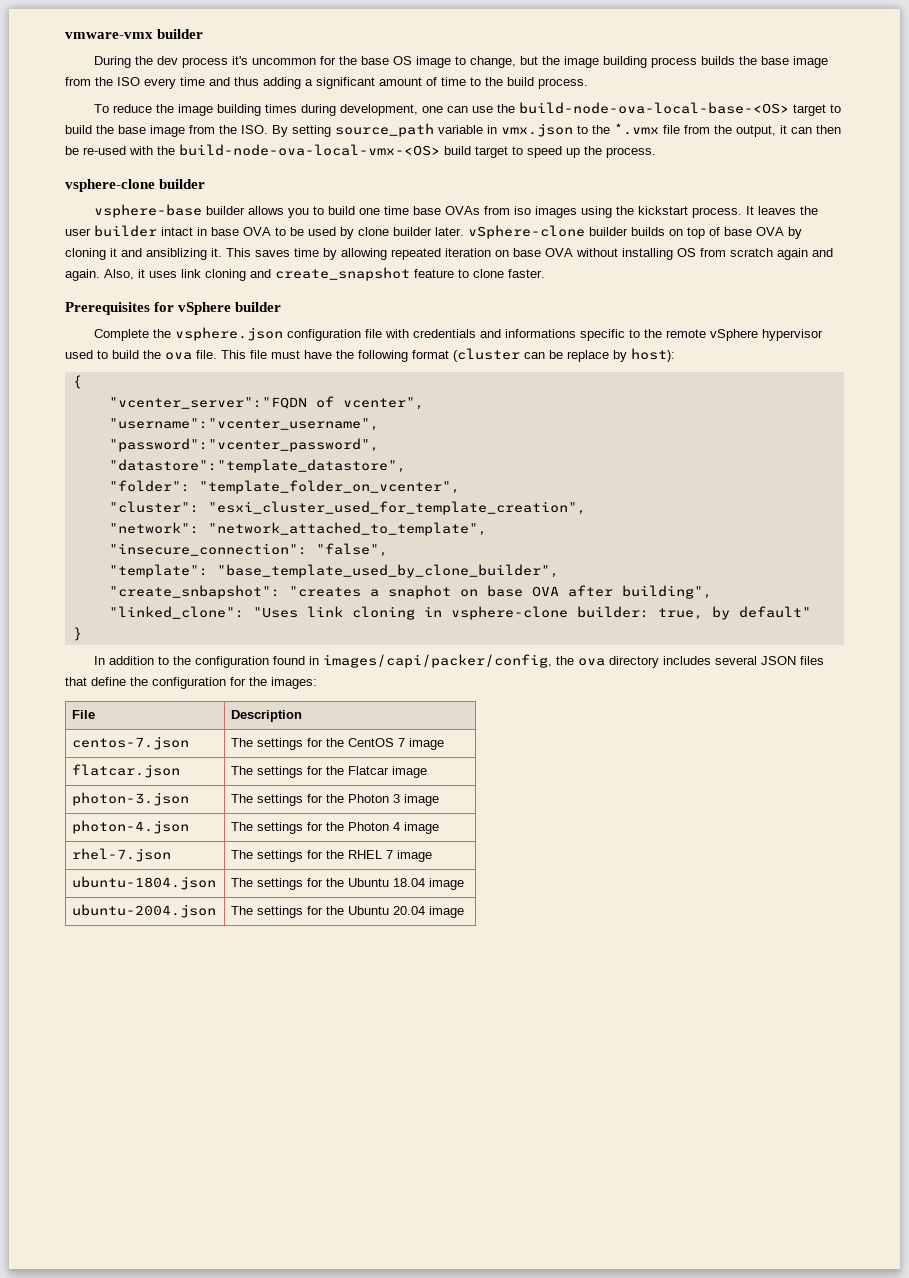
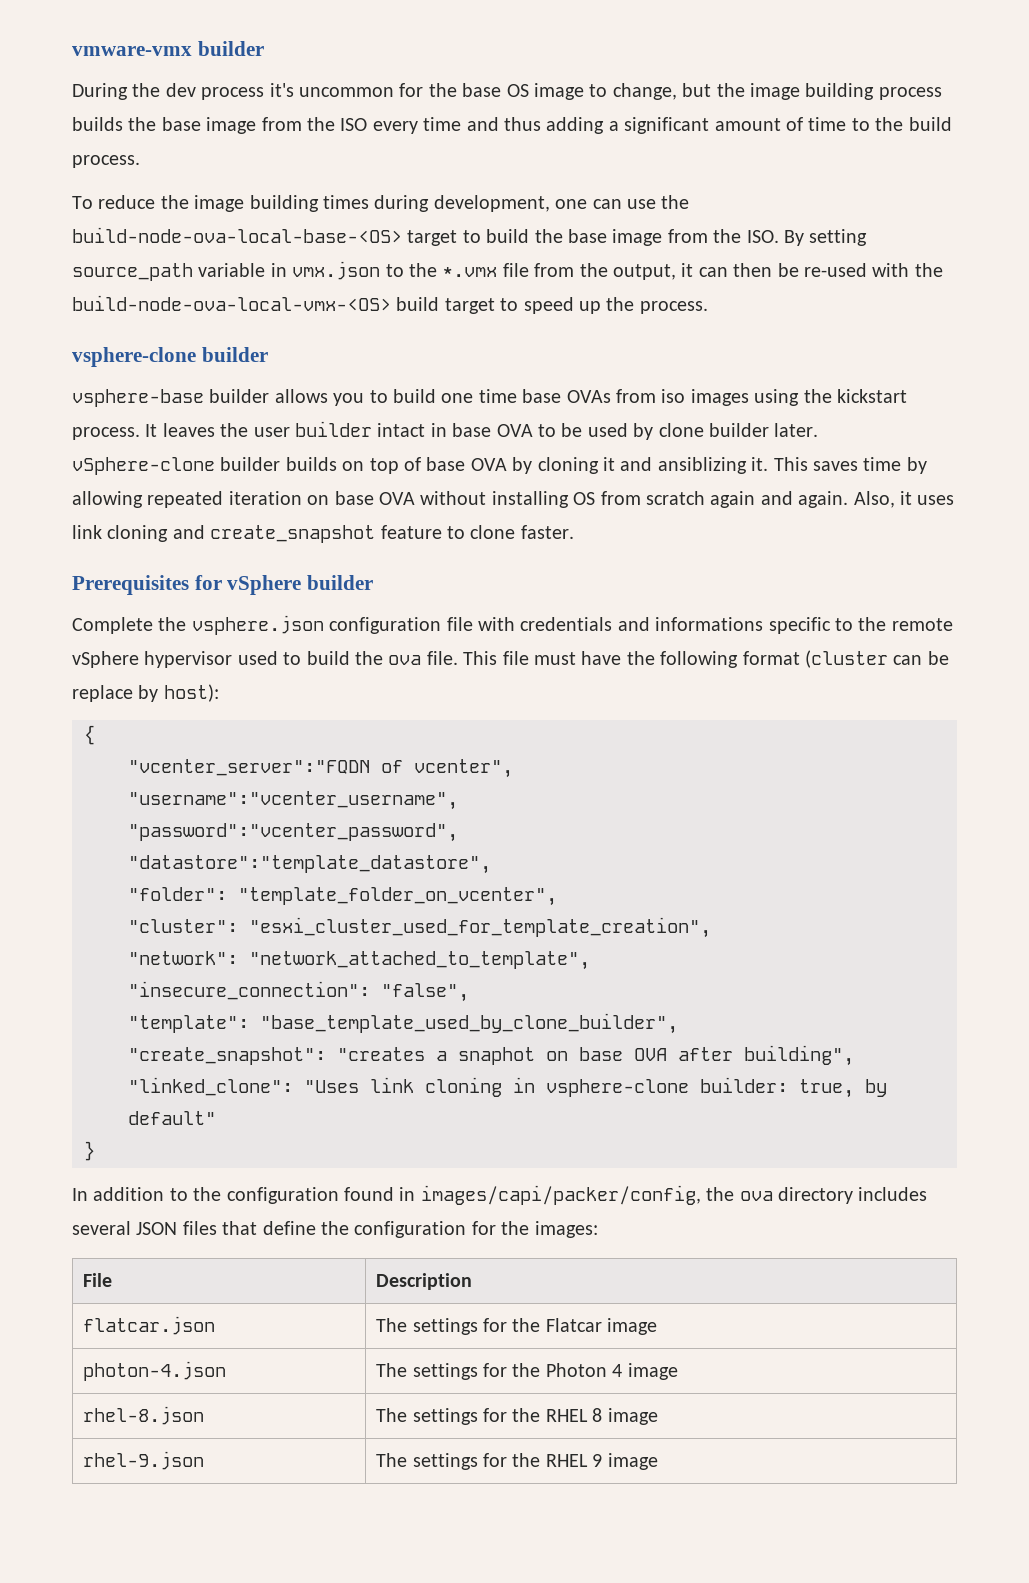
[108,585,280,599] "create_snbapshot": -> [128,1047,326,1065] "create_snapshot":
[72,736,190,750] [231,738,445,750] // centos-7.json | The settings for the CentOS 7 image -> (473, 1281) none
[72,792,190,806] [231,794,440,806] // photon-3.json | The settings for the Photon 3 image -> (658, 1326) none
[72,848,172,862] [231,850,433,862] [72,876,217,890] [231,878,465,890] [72,904,217,918] [231,906,465,918] rhel-7.json | The settings for the RHEL 7 image // ubuntu-1804.json | The settings for the Ubuntu 18.04 image // ubuntu-2004.json | The settings for the Ubuntu 20.04 image -> [83,1406,205,1425] [376,1408,658,1425] [83,1451,205,1470] [376,1453,658,1470] rhel-8.json | The settings for the RHEL 8 image // rhel-9.json | The settings for the RHEL 9 image

